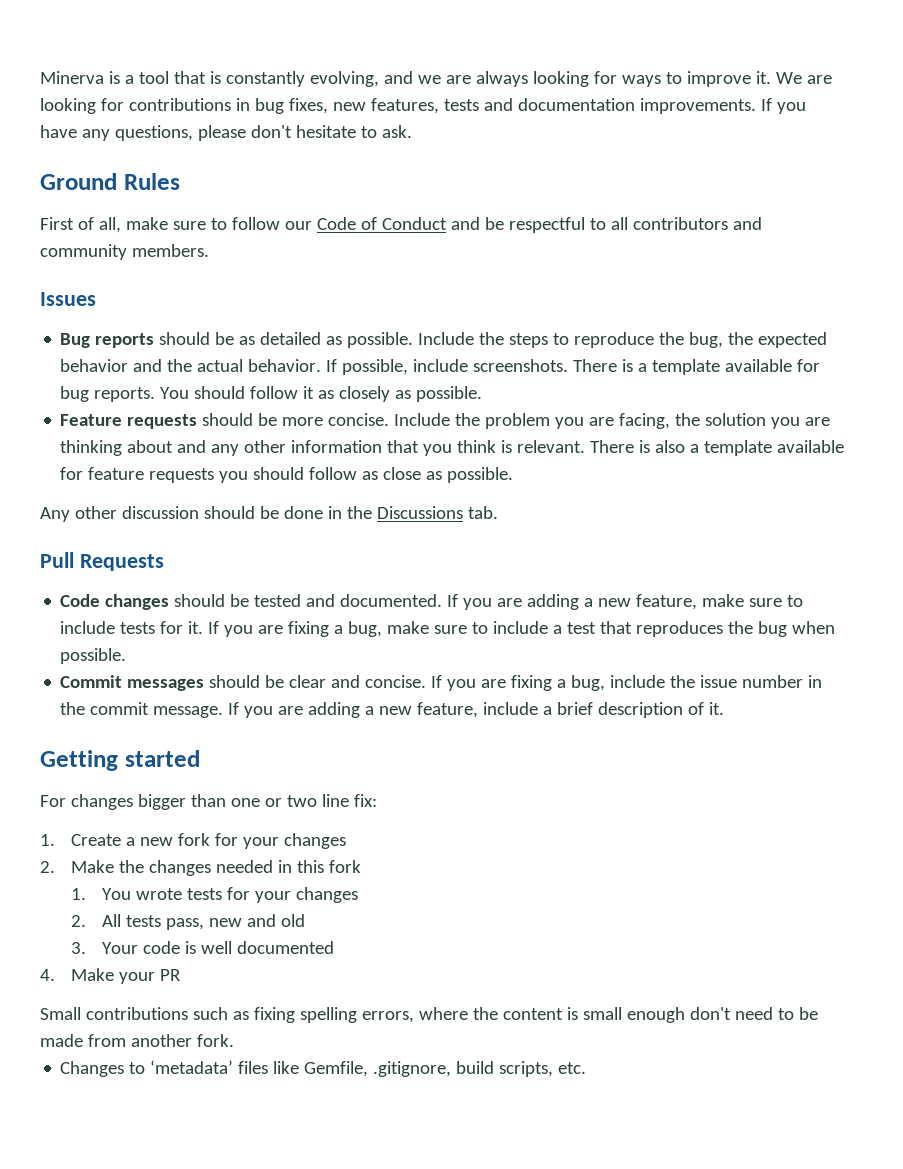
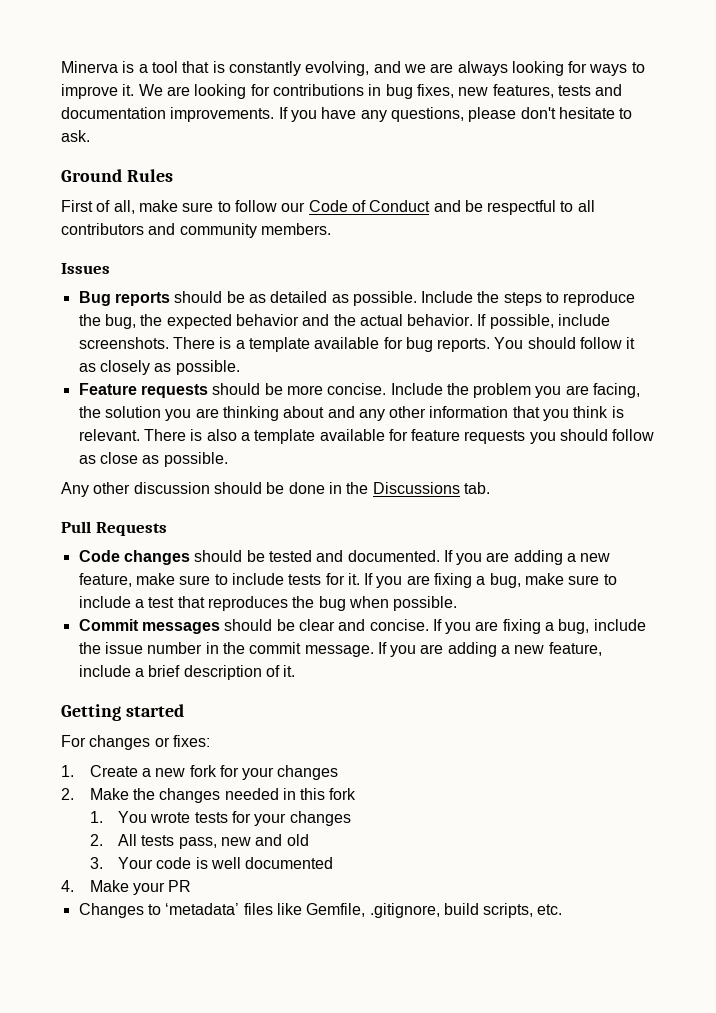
[137,794,377,810] bigger than one or two line fix: -> [154,735,210,747] or fixes:
[40,1007,818,1023] [40,1034,234,1047] // Small contributions such as fixing spelling errors, where the content is small enough don't need to be made from another fork. -> (192, 886) none

